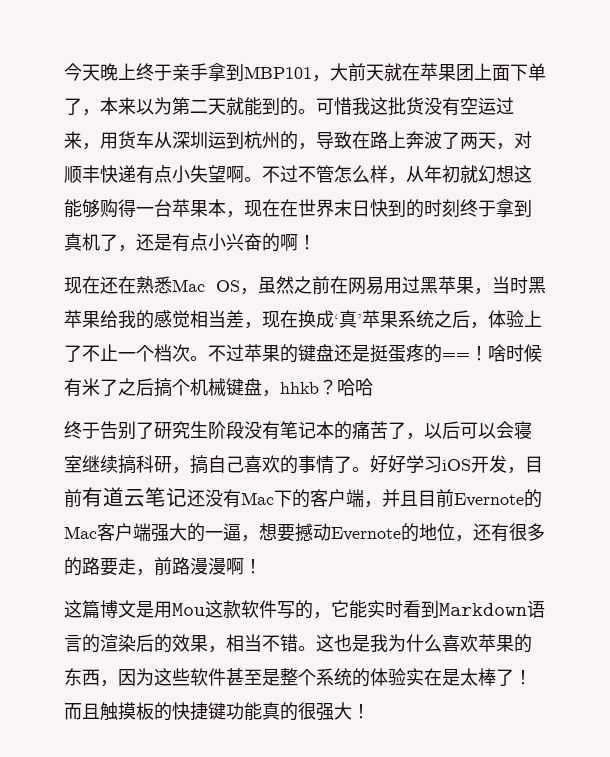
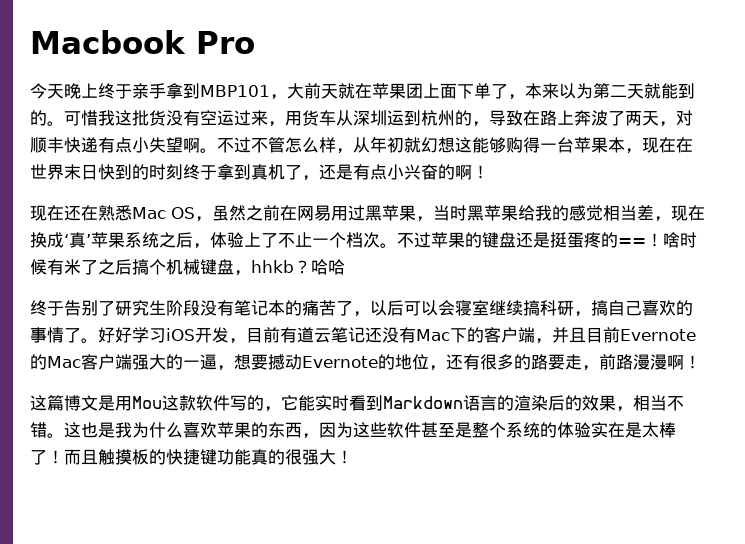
(64, 72) none -> [30,30,255,54] Macbook Pro //

